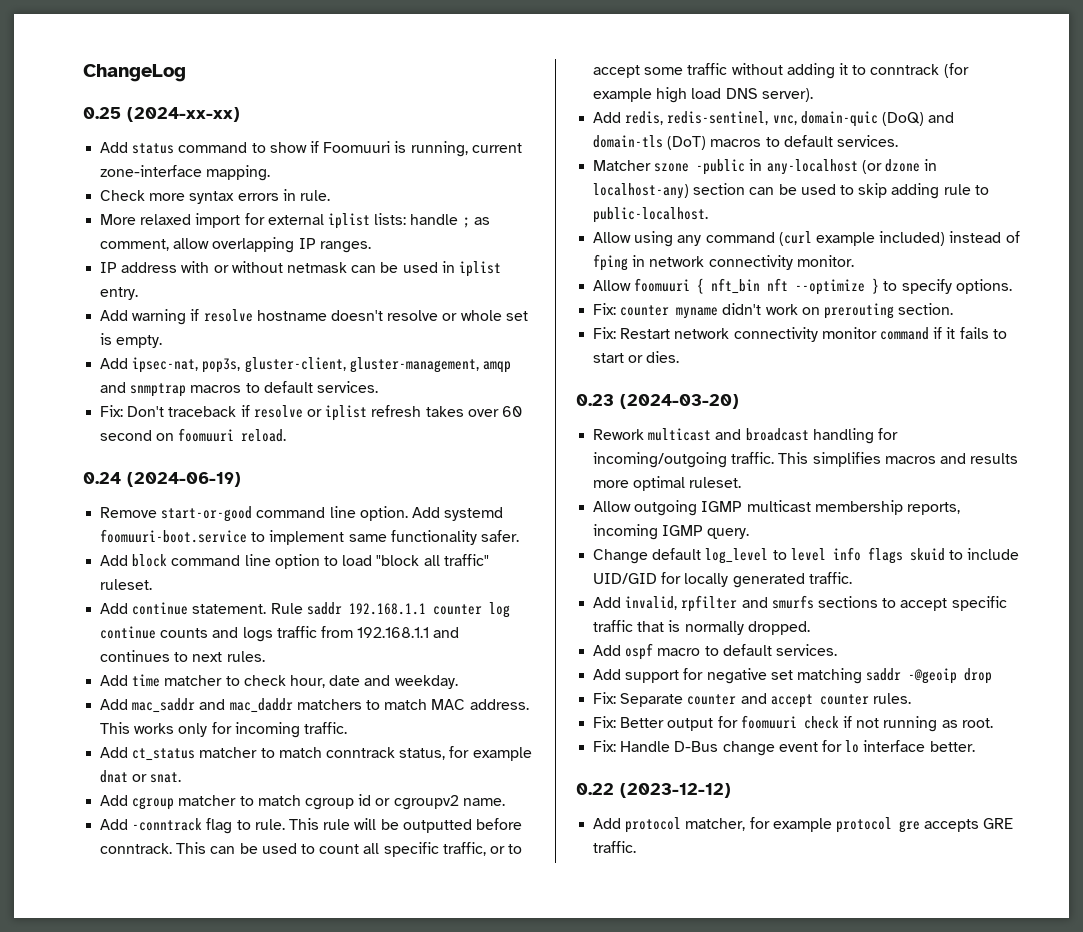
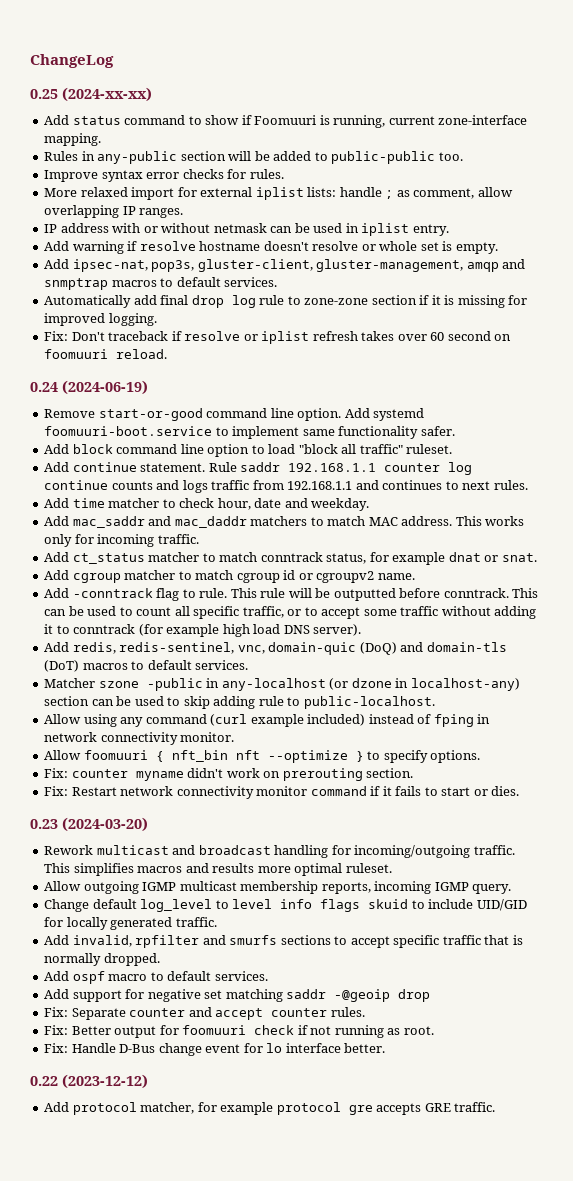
[100,189,330,204] Check more syntax errors in rule. -> [44,151,463,164] [44,169,284,182] Rules in any-public section will be added to public-public too. // Improve syntax error checks for rules.
(378, 387) none -> [44,295,528,308] [44,313,157,326] // Automatically add final drop log rule to zone-zone section if it is missing for improved logging.

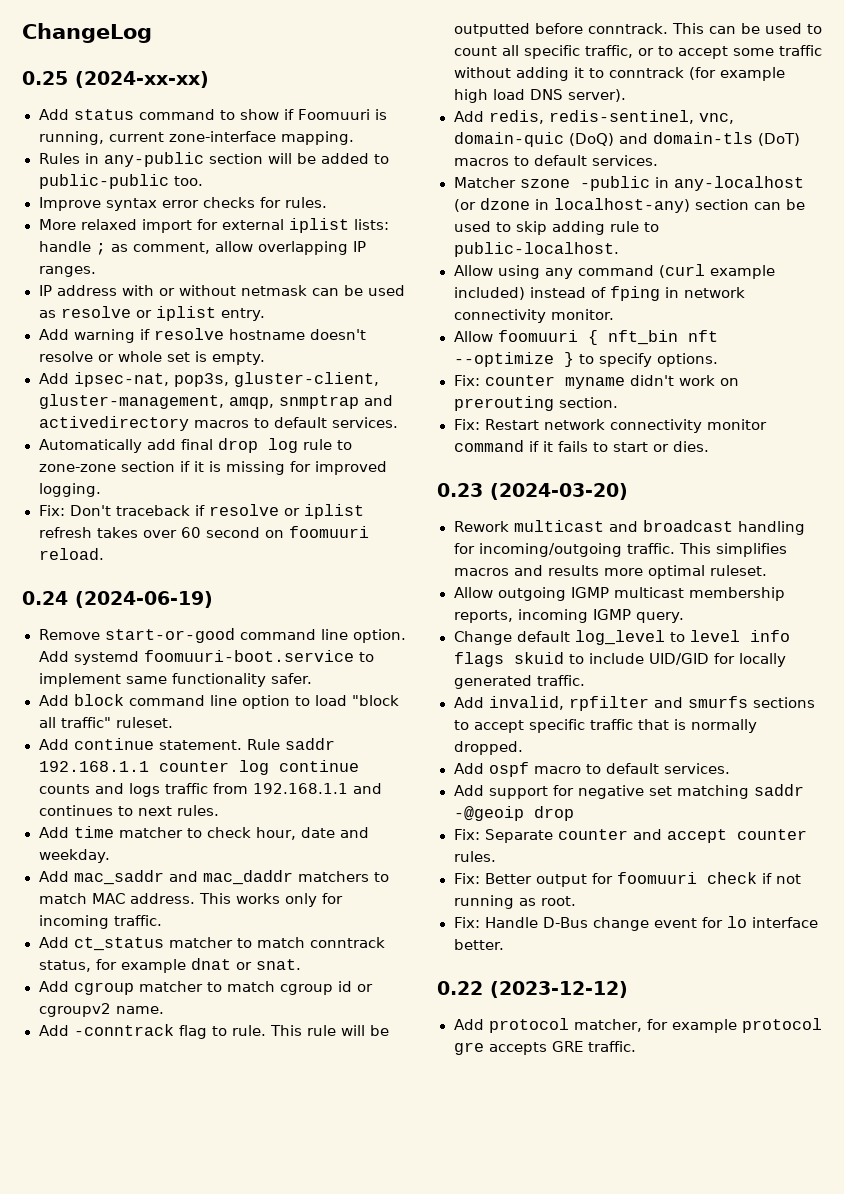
[345,223,359,233] in -> [38,306,152,318] as resolve or
[466,259,526,272] [44,278,109,290] amqp and snmptrap -> [228,395,393,409] [38,416,189,431] amqp, snmptrap and activedirectory

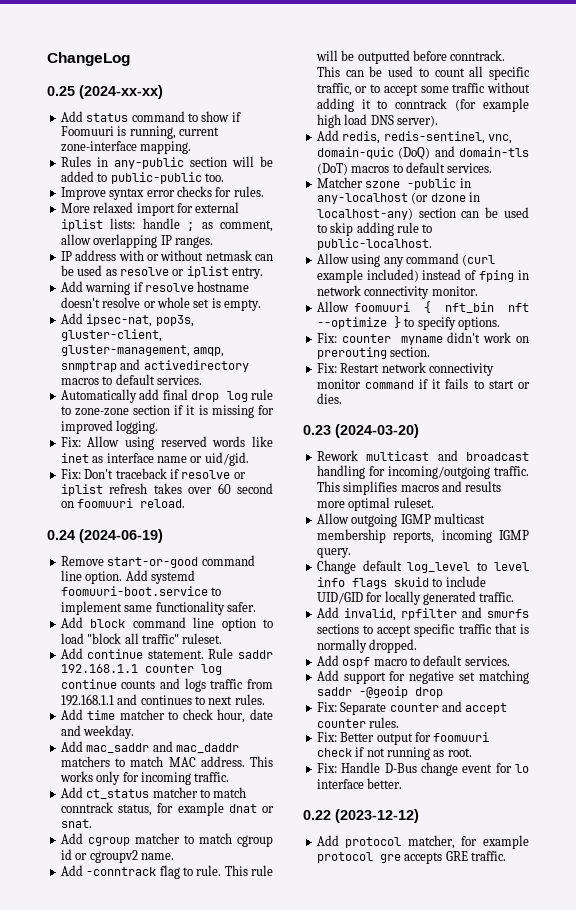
(101, 490) none -> [60,436,273,450] [60,452,249,466] // Fix: Allow using reserved words like inet as interface name or uid/gid.

